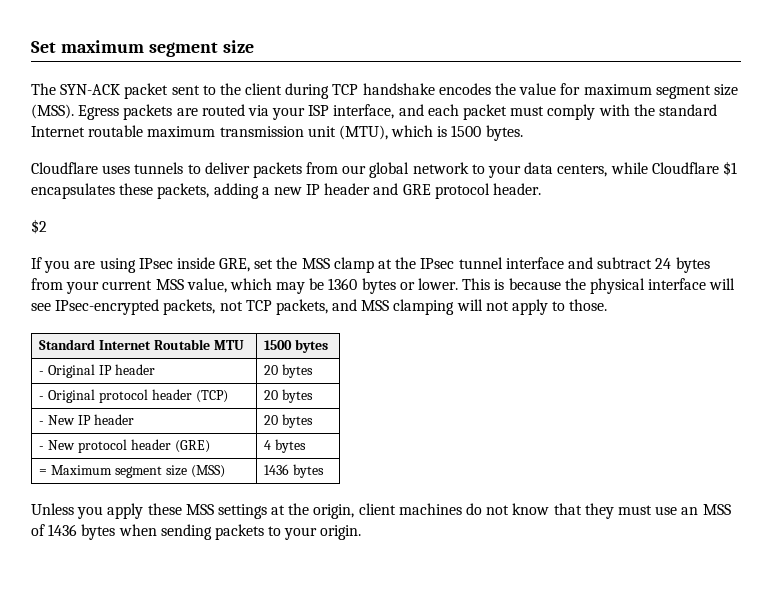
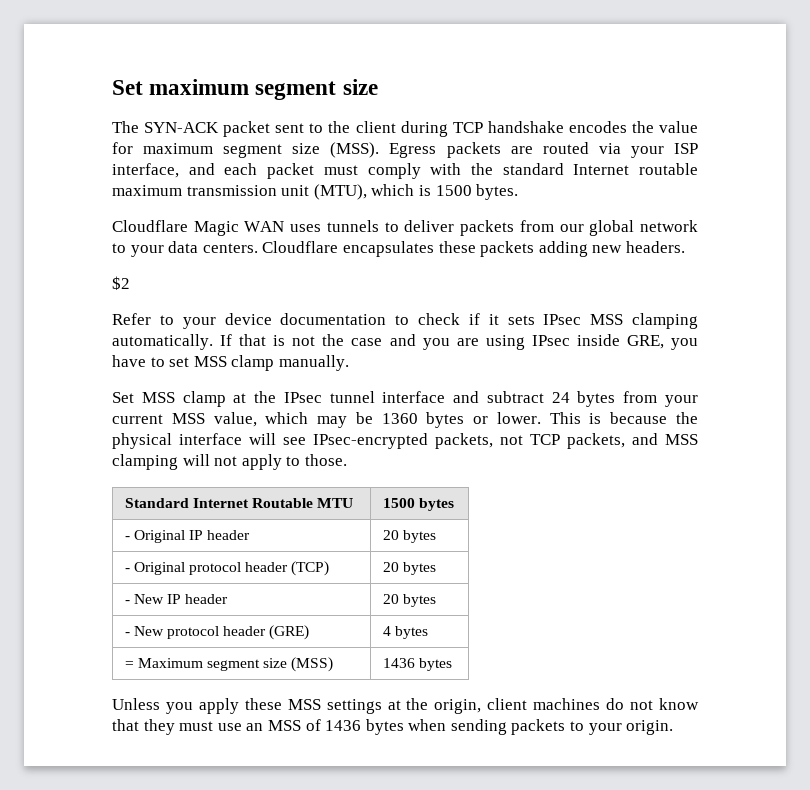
(98, 168) none -> [193,221,285,236] Magic WAN
[557,161,737,177] [31,183,542,199] [31,219,47,234] [31,257,42,269] centers, while Cloudflare $1 encapsulates these packets, adding a new IP header and GRE protocol header. // $2 // If -> [202,241,685,257] [112,276,130,290] [112,313,698,329] [112,334,416,350] centers. Cloudflare encapsulates these packets adding new headers. // $2 // Refer to your device documentation to check if it sets IPsec MSS clamping automatically. If that is not the case and
[254,257,298,269] set the -> [670,338,698,350] [112,355,349,371] [112,392,134,403] you have to set MSS clamp manually. // Set

